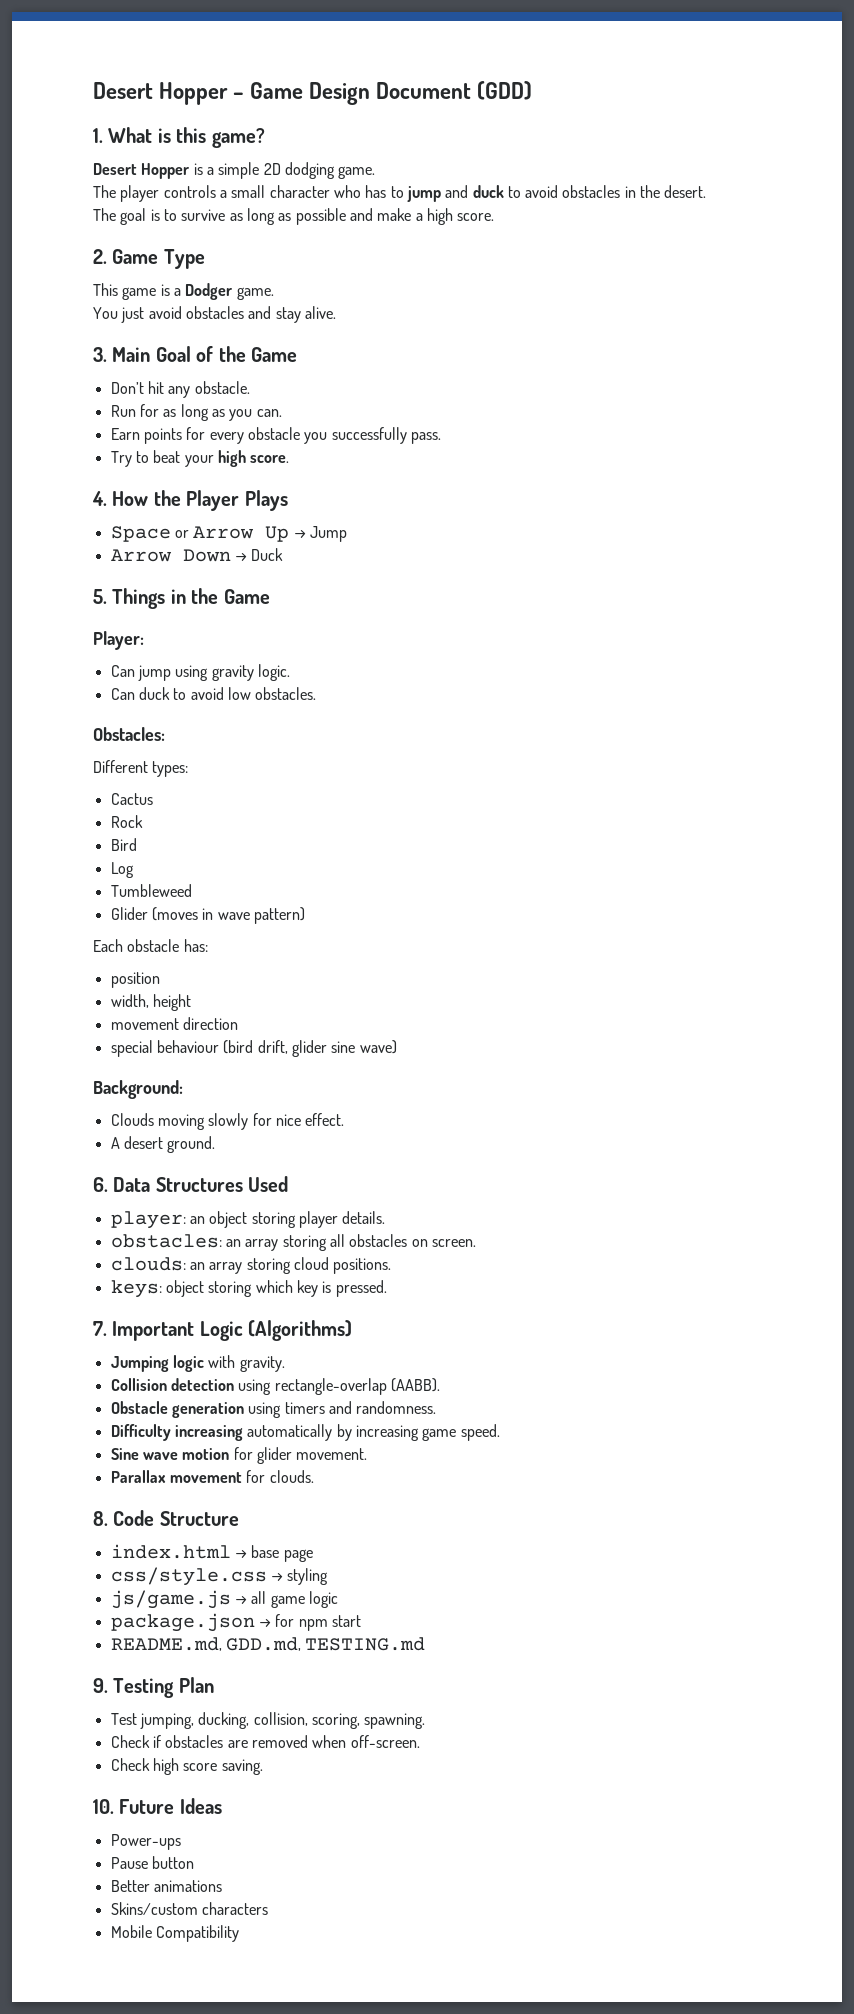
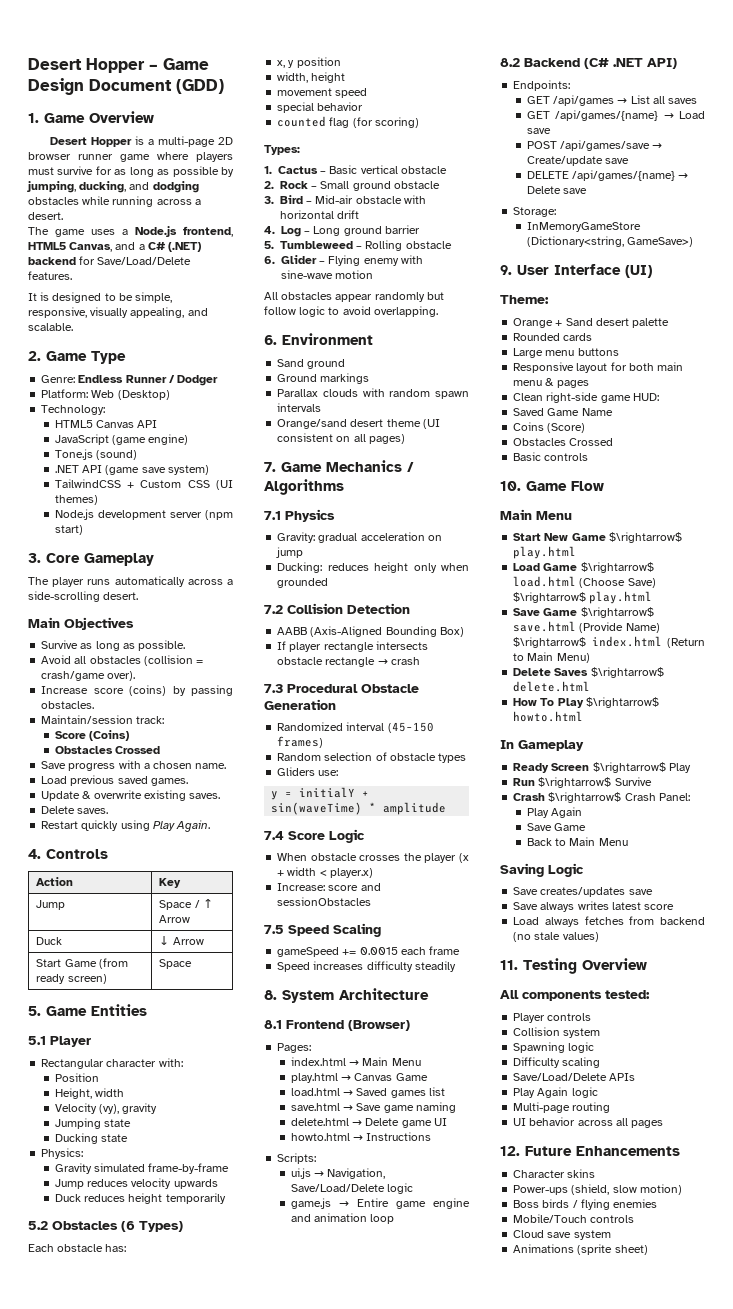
[108,127,265,148] What is this game? -> [44,111,154,123] Game Overview
[218,162,376,179] [93,185,707,202] [93,208,495,225] [93,249,205,269] [93,283,274,300] [93,306,336,323] [93,346,297,362] [110,381,250,398] [110,404,282,421] [110,427,441,444] [110,450,290,467] [92,490,288,511] [110,526,347,542] [110,548,284,562] [93,588,270,609] [93,631,144,650] [110,664,290,681] [110,687,317,700] [93,727,165,741] [93,760,189,777] [110,793,153,805] [110,815,143,828] [110,838,137,851] [110,862,134,878] [110,884,192,897] [110,907,305,924] simple 2D dodging game. // The player controls a small character who has to jump and duck to avoid obstacles in the desert. // The goal is to survive as long as possible and make a high score. // 2. Game Type // This game is a Dodger game. // You just avoid obstacles and stay alive. // 3. Main Goal of the Game // Don’t hit any obstacle. // Run for as long as you can. // Earn points for every obstacle you successfully pass. // Try to beat your high score. // 4. How the Player Plays // Space or Arrow Up → Jump // Arrow Down → Duck // 5. Things in the Game // Player: // Can jump using gravity logic. // Can duck to avoid low obstacles. // Obstacles: // Different types: // Cactus // Rock // Bird // Log // Tumbleweed // Glider (moves in wave pattern) -> [158,136,233,147] [28,152,233,162] [28,166,234,177] [27,181,199,193] [28,196,201,207] [28,212,63,220] [28,226,233,237] [28,242,202,252] [28,256,192,265] [28,271,72,280] [28,292,173,303] [28,307,208,318] [28,323,73,331] [28,351,126,364] [41,375,219,386] [41,389,170,400] [41,405,106,415] [54,420,158,428] [54,434,189,445] [54,449,138,460] [54,465,209,475] [54,479,233,490] [54,495,98,505] [54,509,233,520] [54,525,83,535] [28,553,154,566] [28,576,233,587] [28,591,139,602] [28,617,134,630] [41,640,186,651] [41,655,204,666] [41,671,136,681] [41,685,233,696] [41,701,95,709] [41,715,165,724] [54,730,130,741] [54,746,161,754] [41,760,227,771] [41,775,188,786] [41,790,221,801] [41,806,109,814] [41,820,211,832] [28,849,108,859] [36,877,74,886] [159,878,182,888] [36,900,66,910] [159,899,213,910] [159,915,191,923] [36,937,63,945] [159,936,204,945] [36,958,128,969] [36,974,107,984] [159,959,193,969] [28,1004,147,1016] [28,1036,91,1047] [41,1058,183,1069] [54,1073,99,1082] [54,1088,125,1099] [54,1103,158,1114] [54,1118,132,1129] [54,1133,129,1144] [41,1148,84,1159] [54,1163,230,1174] [54,1178,218,1189] [54,1193,226,1204] [28,1221,183,1232] multi-page 2D browser runner game where players must survive for as long as possible by jumping, ducking, and dodging obstacles while running across a desert. // The game uses a Node.js frontend, HTML5 Canvas, and a C# (.NET) backend for Save/Load/Delete features. // It is designed to be simple, responsive, visually appealing, and scalable. // 2. Game Type // Genre: Endless Runner / Dodger // Platform: Web (Desktop) // Technology: // HTML5 Canvas API // JavaScript (game engine) // Tone.js (sound) // .NET API (game save system) // TailwindCSS + Custom CSS (UI themes) // Node.js development server (npm start) // 3. Core Gameplay // The player runs automatically across a side-scrolling desert. // Main Objectives // Survive as long as possible. // Avoid all obstacles (collision = crash/game over). // Increase score (coins) by passing obstacles. // Maintain/session track: // Score (Coins) // Obstacles Crossed // Save progress with a chosen name. // Load previous saved games. // Update & overwrite existing saves. // Delete saves. // Restart quickly using Play Again. // 4. Controls // Action | Key // Jump | Space / ↑ Arrow // Duck | ↓ Arrow // Start Game (from ready screen) | Space // 5. Game Entities // 5.1 Player // Rectangular character with: // Position // Height, width // Velocity (vy), gravity // Jumping state // Ducking state // Physics: // Gravity simulated frame-by-frame // Jump reduces velocity upwards // Duck reduces height temporarily // 5.2 Obstacles (6 Types)
(208, 945) none -> [277,60,295,68] x, y
[182,1017,238,1030] direction -> [335,88,368,98] speed
[156,1040,397,1057] [93,1080,183,1099] [110,1113,345,1130] [110,1136,216,1153] [93,1176,289,1192] [110,1211,386,1229] [110,1234,476,1251] [110,1257,392,1274] [110,1280,387,1298] [93,1320,353,1341] [110,1355,285,1372] [110,1378,440,1395] [110,1401,437,1418] [110,1424,500,1441] [110,1447,368,1464] [110,1470,314,1483] [93,1510,239,1526] [110,1544,313,1562] [110,1567,329,1586] [110,1590,338,1609] [110,1613,361,1632] [110,1637,426,1651] [93,1677,214,1698] [110,1712,426,1729] [110,1735,420,1748] [110,1758,263,1775] [93,1798,222,1814] [110,1834,181,1850] [110,1856,194,1869] [110,1880,222,1892] [110,1902,268,1915] [110,1925,239,1942] behaviour (bird drift, glider sine wave) // Background: // Clouds moving slowly for nice effect. // A desert ground. // 6. Data Structures Used // player: an object storing player details. // obstacles: an array storing all obstacles on screen. // clouds: an array storing cloud positions. // keys: object storing which key is pressed. // 7. Important Logic (Algorithms) // Jumping logic with gravity. // Collision detection using rectangle-overlap (AABB). // Obstacle generation using timers and randomness. // Difficulty increasing automatically by increasing game speed. // Sine wave motion for glider movement. // Parallax movement for clouds. // 8. Code Structure // index.html → base page // css/style.css → styling // js/game.js → all game logic // package.json → for npm start // README.md, GDD.md, TESTING.md // 9. Testing Plan // Test jumping, ducking, collision, scoring, spawning. // Check if obstacles are removed when off-screen. // Check high score saving. // 10. Future Ideas // Power-ups // Pause button // Better animations // Skins/custom characters // Mobile Compatibility -> [317,102,364,111] [277,116,419,128] [264,145,300,155] [264,165,447,174] [264,181,440,191] [264,195,426,204] [280,210,360,219] [264,225,420,237] [264,240,452,251] [264,255,423,266] [281,270,374,279] [264,292,444,302] [264,306,438,317] [264,333,373,345] [277,359,346,369] [277,373,370,384] [277,388,469,399] [277,403,322,412] [277,419,440,429] [277,433,405,444] [264,460,414,472] [264,479,344,495] [264,509,335,522] [277,532,442,543] [276,547,304,558] [277,562,469,573] [277,578,329,588] [264,603,410,614] [277,626,464,637] [277,641,428,652] [277,657,420,667] [264,684,419,693] [264,699,336,710] [277,722,434,733] [277,736,324,748] [277,752,467,763] [277,767,339,776] [271,787,370,800] [271,802,447,815] [264,829,365,843] [277,853,469,863] [277,867,373,878] [277,883,381,891] [277,897,372,906] [264,923,381,937] [277,946,461,957] [277,961,456,972] [264,988,429,1003] [264,1020,410,1031] [277,1043,312,1053] [290,1057,421,1066] [290,1073,428,1083] [290,1087,445,1098] [290,1102,456,1113] [290,1118,447,1128] [290,1132,432,1141] [277,1153,317,1164] [290,1168,386,1179] [290,1183,414,1194] [290,1198,470,1209] [290,1213,395,1224] [500,58,677,69] [513,80,571,91] [526,95,697,106] [526,110,705,121] [526,128,551,134] [526,140,663,151] [526,156,630,166] [526,170,689,181] [526,186,588,194] [513,207,557,217] [526,222,641,232] [526,236,694,247] [500,264,652,278] [500,295,549,304] [513,318,670,328] [513,333,593,341] [513,348,619,358] [513,362,684,373] [513,378,589,388] [513,392,659,403] [513,408,613,416] [513,422,586,433] [513,438,614,446] [513,452,589,461] [500,481,604,491] [500,509,572,520] [513,532,682,543] [513,546,577,559] [513,562,654,573] [513,576,656,588] [513,591,653,604] [513,607,654,618] [513,621,660,633] [513,636,705,648] [513,652,590,663] [513,667,664,678] [513,681,591,692] [513,697,659,708] [513,711,584,722] [500,740,584,751] [513,762,691,773] [513,777,652,788] [513,792,690,803] [526,807,583,818] [526,823,587,831] [526,837,628,846] [500,863,584,877] [513,887,653,897] [513,901,675,912] [513,916,705,927] [513,932,599,942] [500,958,647,974] [500,990,650,1001] [513,1013,592,1023] [513,1027,601,1038] [513,1042,595,1053] [513,1057,601,1068] [513,1073,636,1081] [513,1087,598,1098] [513,1102,611,1113] [513,1117,664,1128] [500,1146,680,1156] [513,1169,596,1178] [513,1184,682,1195] [513,1199,658,1210] [513,1214,635,1223] [513,1230,611,1240] [513,1244,648,1255] behavior // counted flag (for scoring) // Types: // 1. Cactus – Basic vertical obstacle // 2. Rock – Small ground obstacle // 3. Bird – Mid-air obstacle with horizontal drift // 4. Log – Long ground barrier // 5. Tumbleweed – Rolling obstacle // 6. Glider – Flying enemy with sine-wave motion // All obstacles appear randomly but follow logic to avoid overlapping. // 6. Environment // Sand ground // Ground markings // Parallax clouds with random spawn intervals // Orange/sand desert theme (UI consistent on all pages) // 7. Game Mechanics / Algorithms // 7.1 Physics // Gravity: gradual acceleration on jump // Ducking: reduces height only when grounded // 7.2 Collision Detection // AABB (Axis-Aligned Bounding Box) // If player rectangle intersects obstacle rectangle → crash // 7.3 Procedural Obstacle Generation // Randomized interval (45–150 frames) // Random selection of obstacle types // Gliders use: // y = initialY + sin(waveTime) * amplitude // 7.4 Score Logic // When obstacle crosses the player (x + width < player.x) // Increase: score and sessionObstacles // 7.5 Speed Scaling // gameSpeed += 0.0015 each frame // Speed increases difficulty steadily // 8. System Architecture // 8.1 Frontend (Browser) // Pages: // index.html → Main Menu // play.html → Canvas Game // load.html → Saved games list // save.html → Save game naming // delete.html → Delete game UI // howto.html → Instructions // Scripts: // ui.js → Navigation, Save/Load/Delete logic // game.js → Entire game engine and animation loop // 8.2 Backend (C# .NET API) // Endpoints: // GET /api/games → List all saves // GET /api/games/{name} → Load save // POST /api/games/save → Create/update save // DELETE /api/games/{name} → Delete save // Storage: // InMemoryGameStore (Dictionary<string, GameSave>) // 9. User Interface (UI) // Theme: // Orange + Sand desert palette // Rounded cards // Large menu buttons // Responsive layout for both main menu & pages // Clean right-side game HUD: // Saved Game Name // Coins (Score) // Obstacles Crossed // Basic controls // 10. Game Flow // Main Menu // Start New Game $\rightarrow$ play.html // Load Game $\rightarrow$ load.html (Choose Save) $\rightarrow$ play.html // Save Game $\rightarrow$ save.html (Provide Name) $\rightarrow$ index.html (Return to Main Menu) // Delete Saves $\rightarrow$ delete.html // How To Play $\rightarrow$ howto.html // In Gameplay // Ready Screen $\rightarrow$ Play // Run $\rightarrow$ Survive // Crash $\rightarrow$ Crash Panel: // Play Again // Save Game // Back to Main Menu // Saving Logic // Save creates/updates save // Save always writes latest score // Load always fetches from backend (no stale values) // 11. Testing Overview // All components tested: // Player controls // Collision system // Spawning logic // Difficulty scaling // Save/Load/Delete APIs // Play Again logic // Multi-page routing // UI behavior across all pages // 12. Future Enhancements // Character skins // Power-ups (shield, slow motion) // Boss birds / flying enemies // Mobile/Touch controls // Cloud save system // Animations (sprite sheet)

